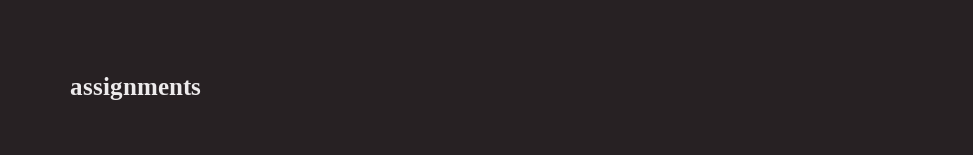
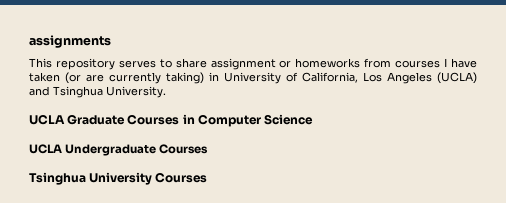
(201, 88) none -> [29,58,478,70] [29,72,477,84] [29,86,166,98] [29,114,314,127] [29,144,209,156] [29,172,208,185] // This repository serves to share assignment or homeworks from courses I have taken (or are currently taking) in University of California, Los Angeles (UCLA) and Tsinghua University. // UCLA Graduate Courses in Computer Science // UCLA Undergraduate Courses // Tsinghua University Courses

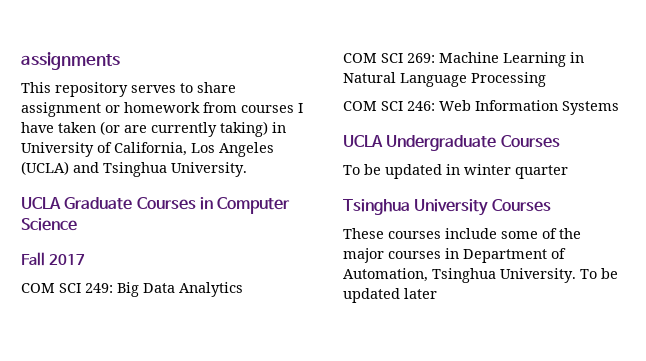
[295,58,361,68] homeworks -> [124,102,200,113] homework
[29,144,209,156] [29,172,208,185] UCLA Undergraduate Courses // Tsinghua University Courses -> [21,252,86,266] [21,282,243,297] [343,52,584,67] [343,72,546,87] [343,100,619,115] [343,135,560,151] [343,164,568,179] [343,199,551,216] [343,228,581,239] [343,248,566,263] [343,268,618,283] [343,288,437,303] Fall 2017 // COM SCI 249: Big Data Analytics // COM SCI 269: Machine Learning in Natural Language Processing // COM SCI 246: Web Information Systems // UCLA Undergraduate Courses // To be updated in winter quarter // Tsinghua University Courses // These courses include some of the major courses in Department of Automation, Tsinghua University. To be updated later

